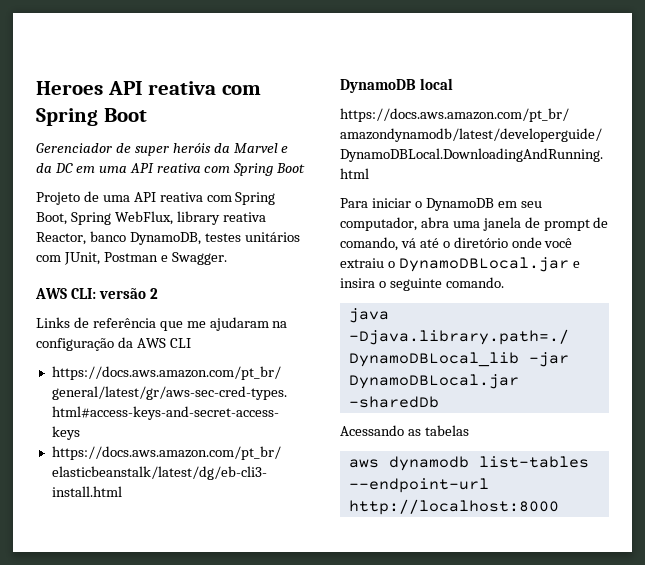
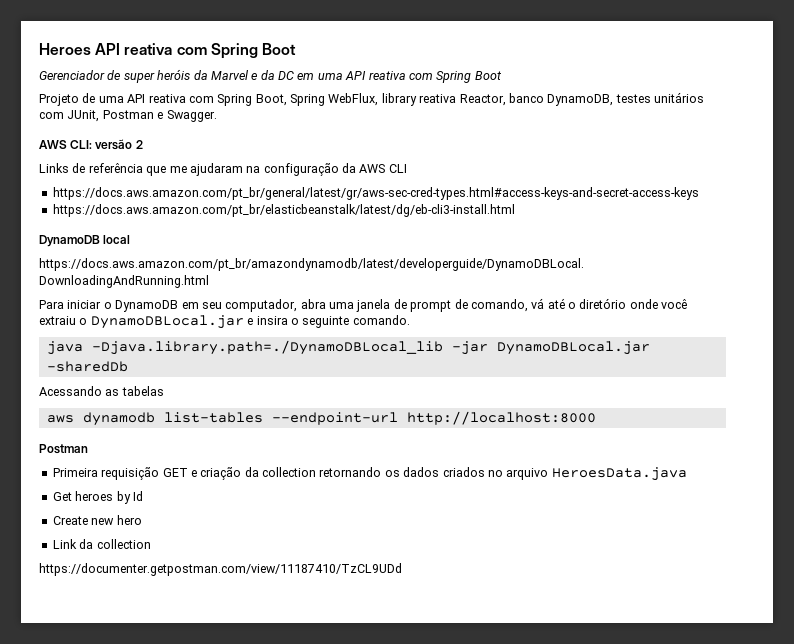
(559, 507) none -> [39,444,88,454] [52,467,687,481] [52,491,143,504] [52,515,142,525] [52,539,151,549] [39,563,402,576] // Postman // Primeira requisição GET e criação da collection retornando os dados criados no arquivo HeroesData.java // Get heroes by Id // Create new hero // Link da collection // https://documenter.getpostman.com/view/11187410/TzCL9UDd

